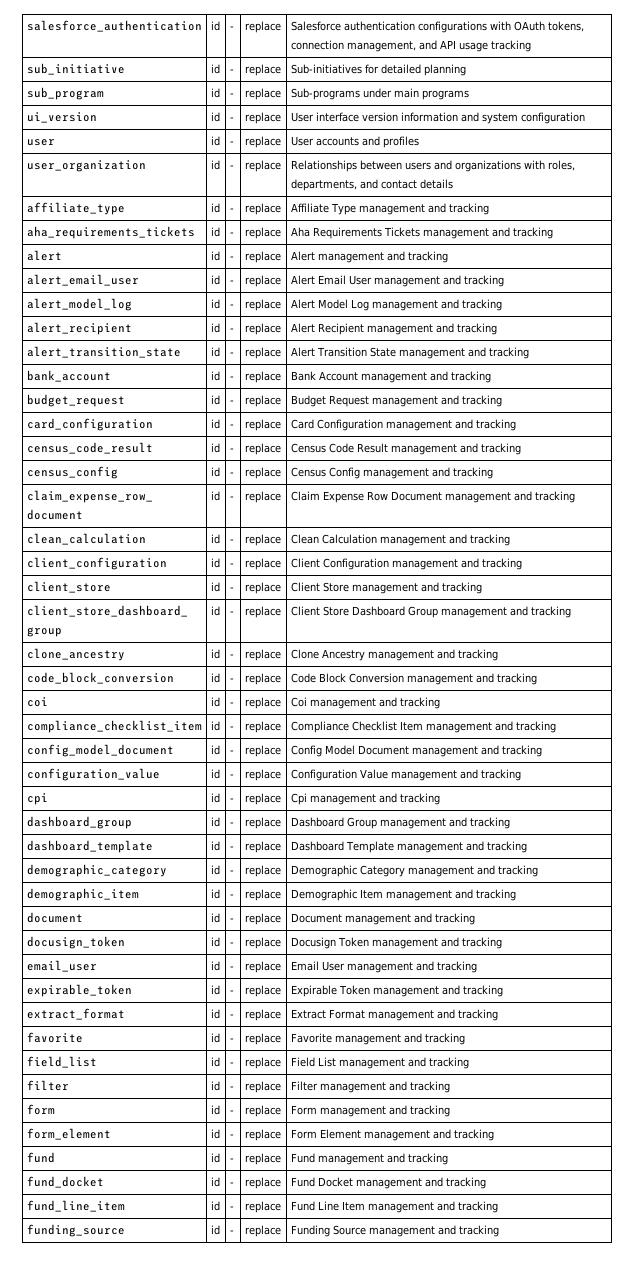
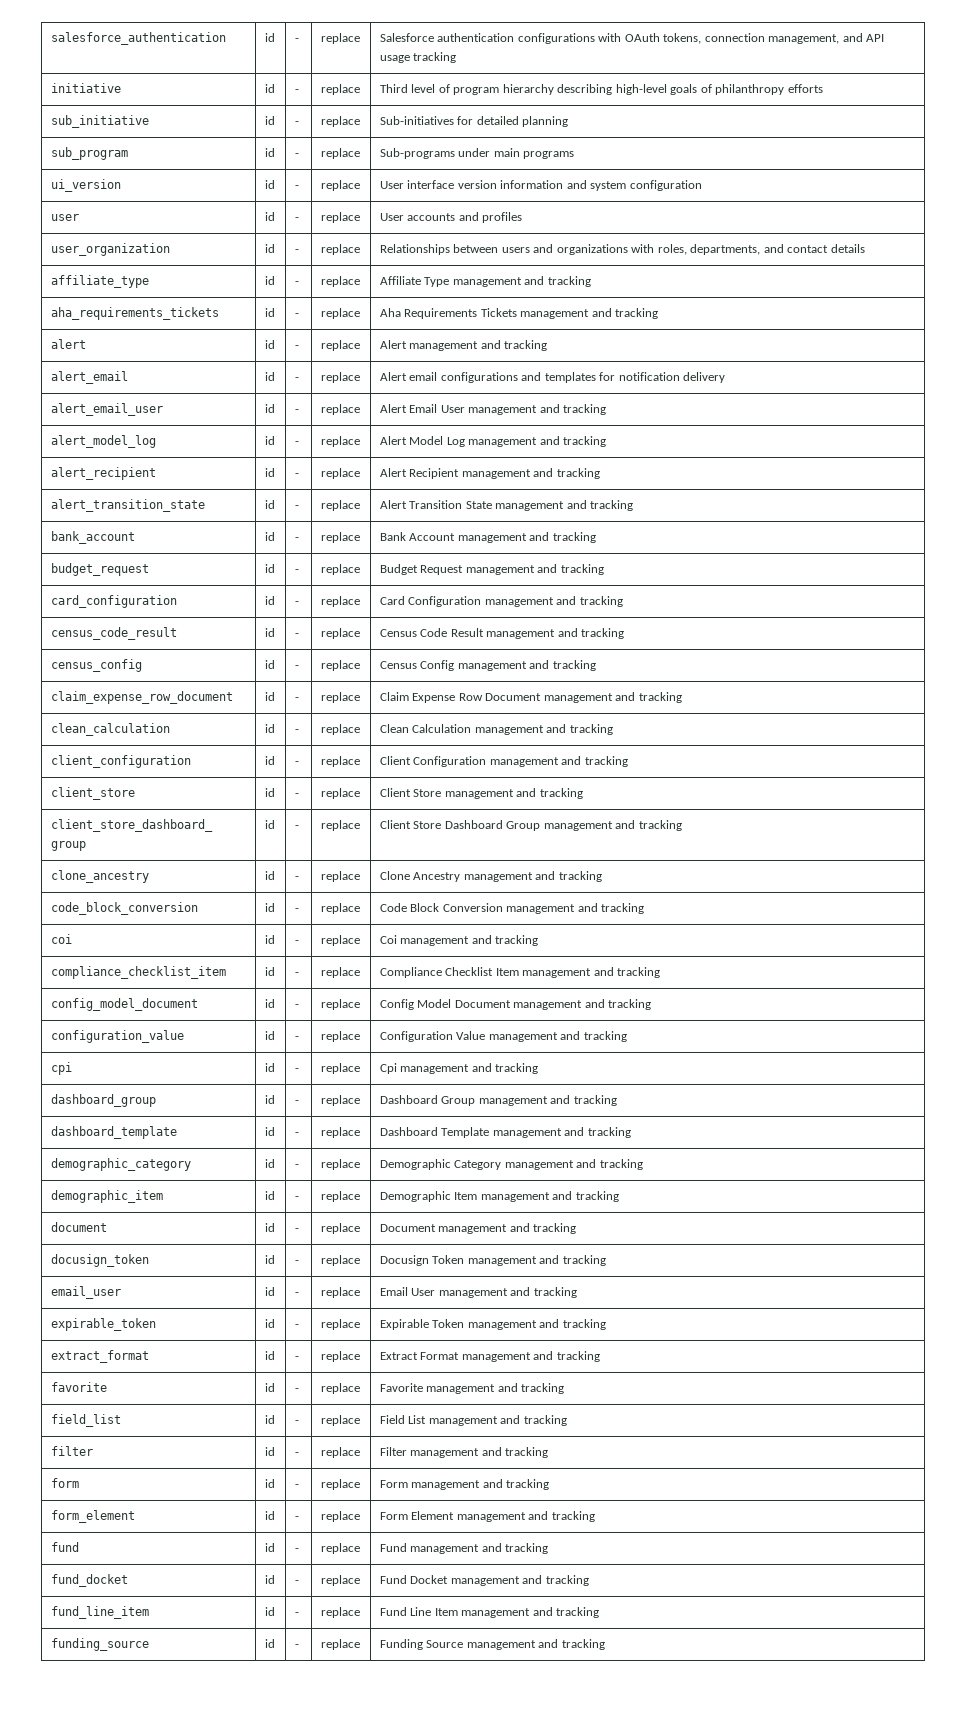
(531, 46) none -> [50,83,121,93] [264,84,275,93] [294,89,299,93] [320,84,360,95] [379,84,823,95] // initiative | id | - | replace | Third level of program hierarchy describing high-level goals of philanthropy efforts
(448, 257) none -> [50,371,128,384] [264,372,275,381] [294,377,299,381] [320,372,360,383] [379,372,726,383] // alert_email | id | - | replace | Alert email configurations and templates for notification delivery

